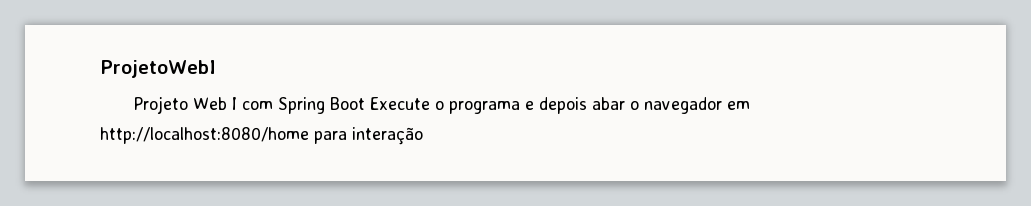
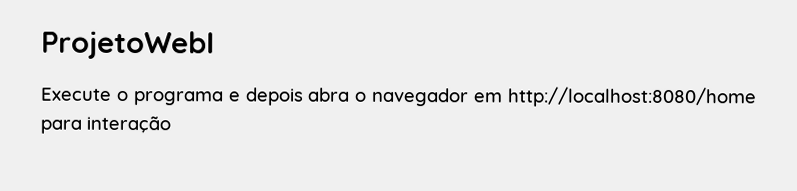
[132,96,365,114] Projeto Web I com Spring Boot -> (215, 45) none
[591,97,625,110] abar -> [307,87,351,102] abra

